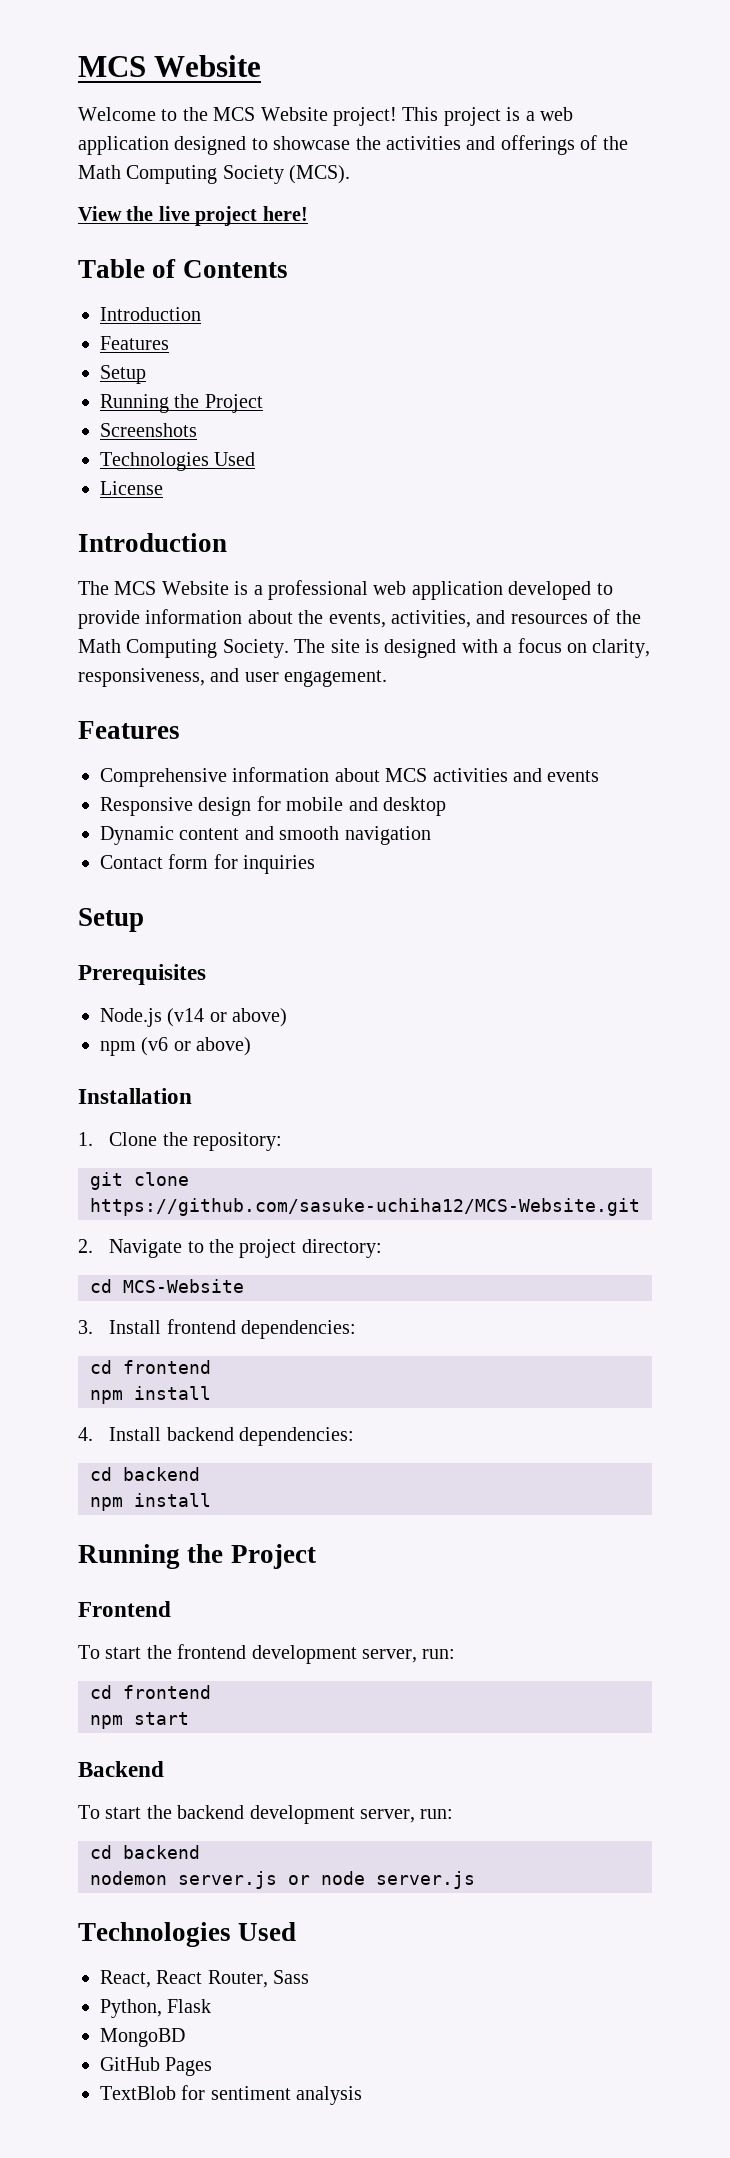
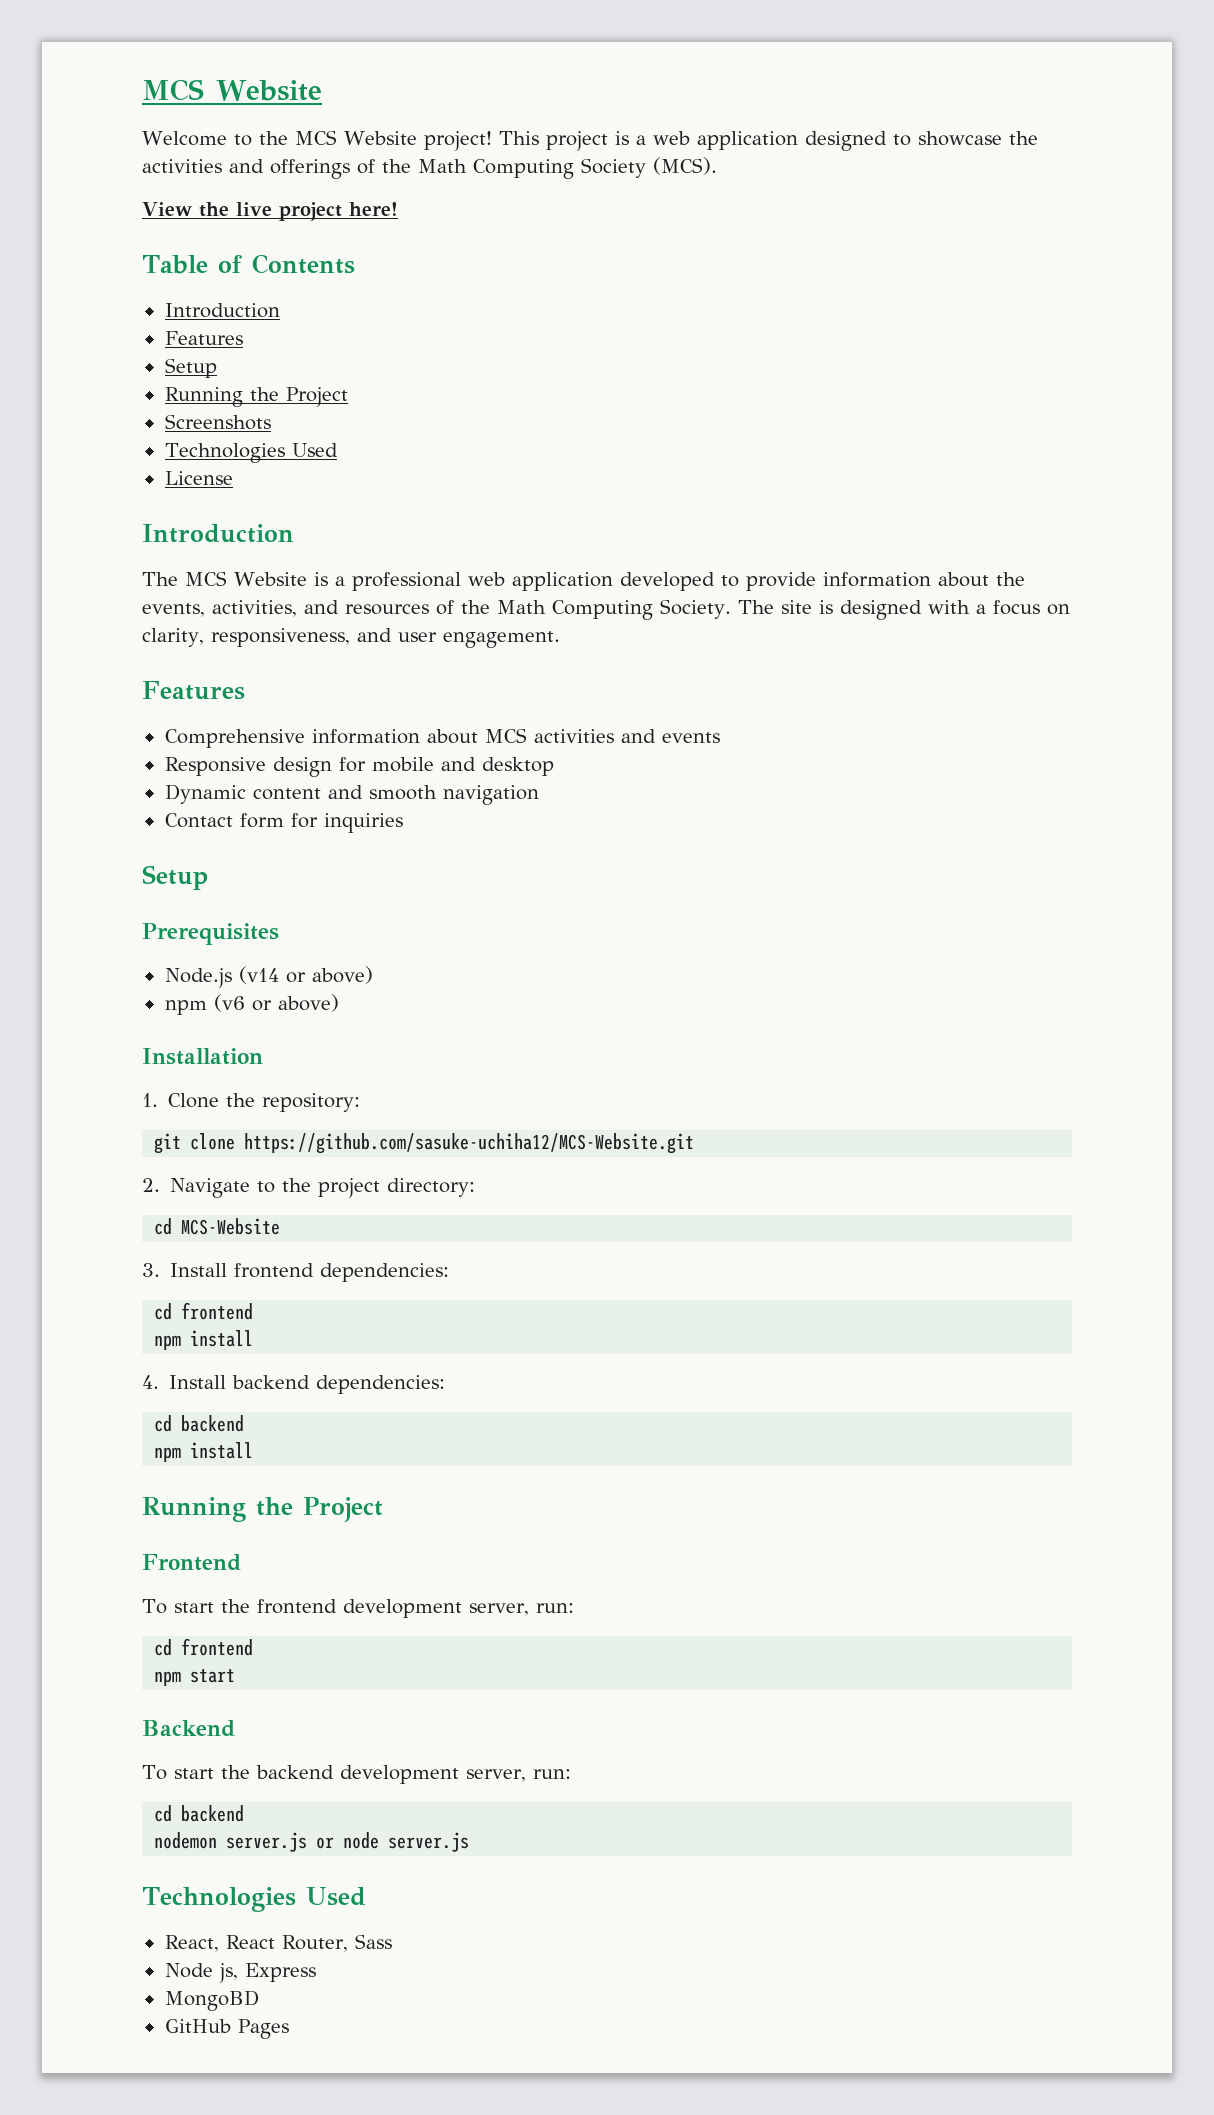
[100,1999,212,2018] Python, Flask -> [164,1963,316,1983] Node js, Express
[100,2085,363,2105] // TextBlob for sentiment analysis -> (289, 2029) none

